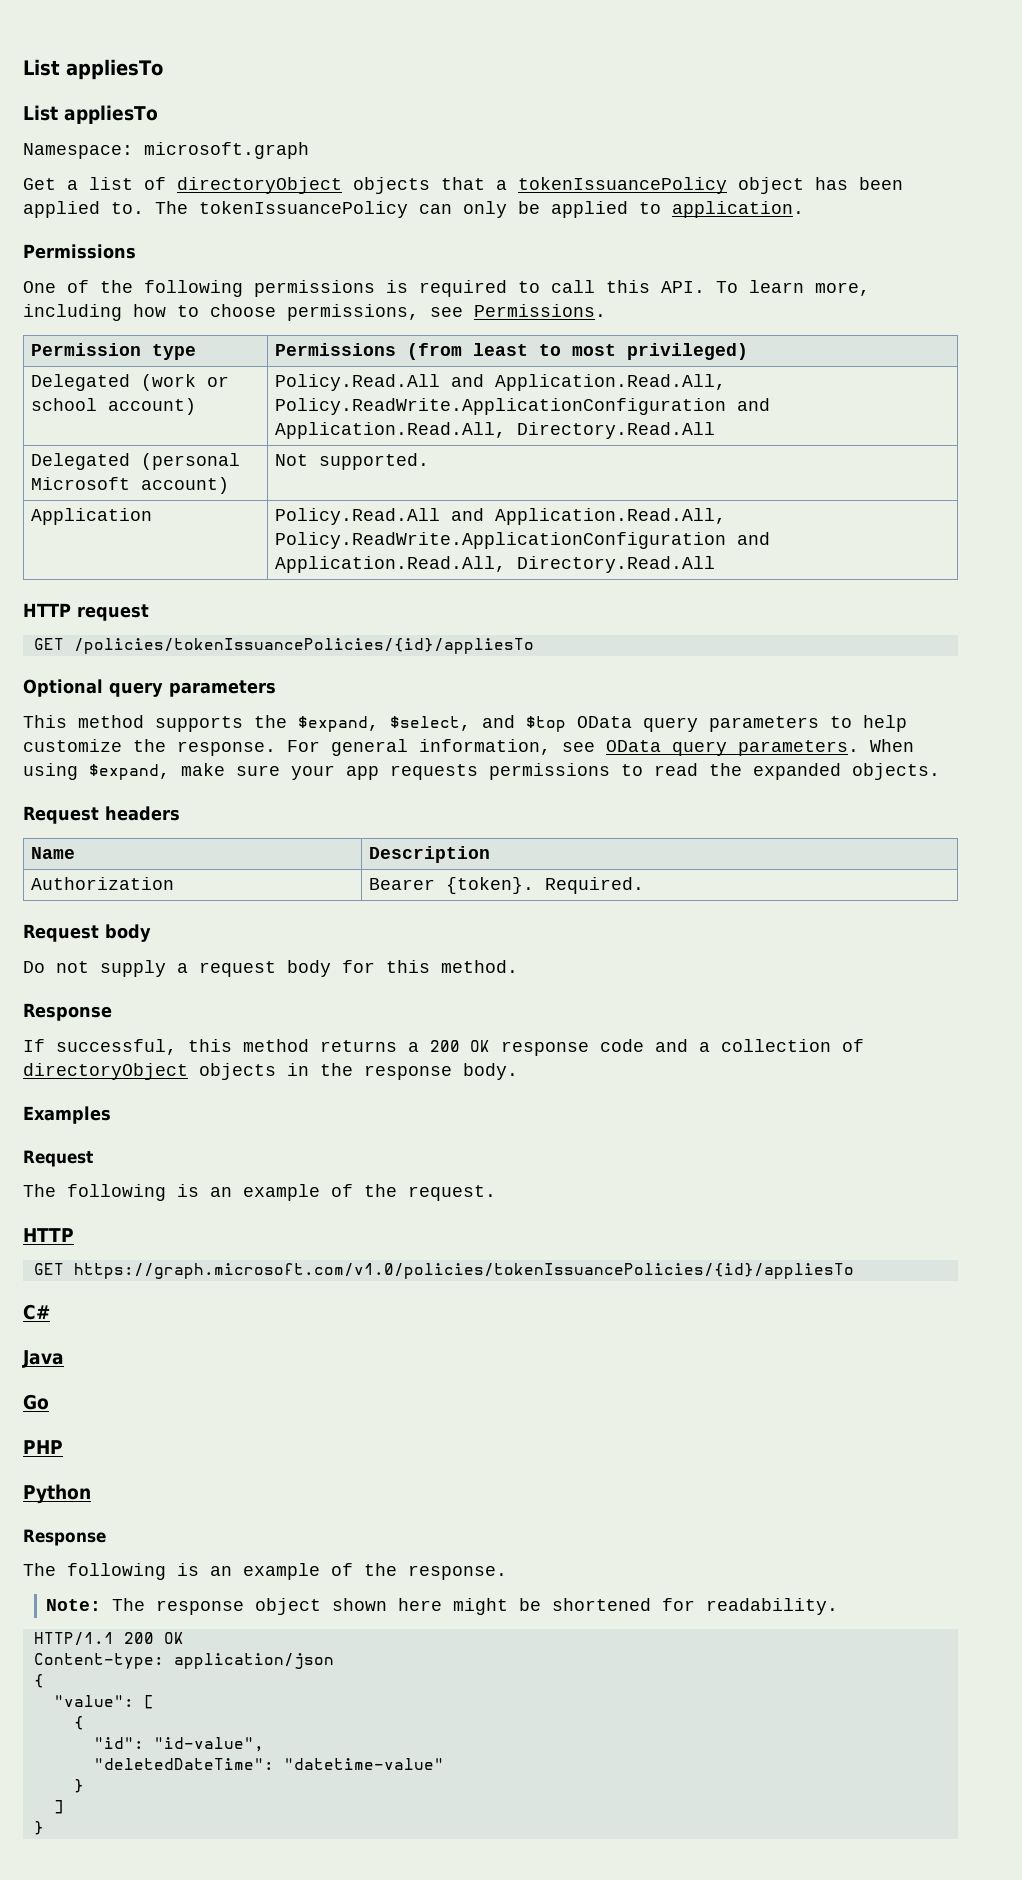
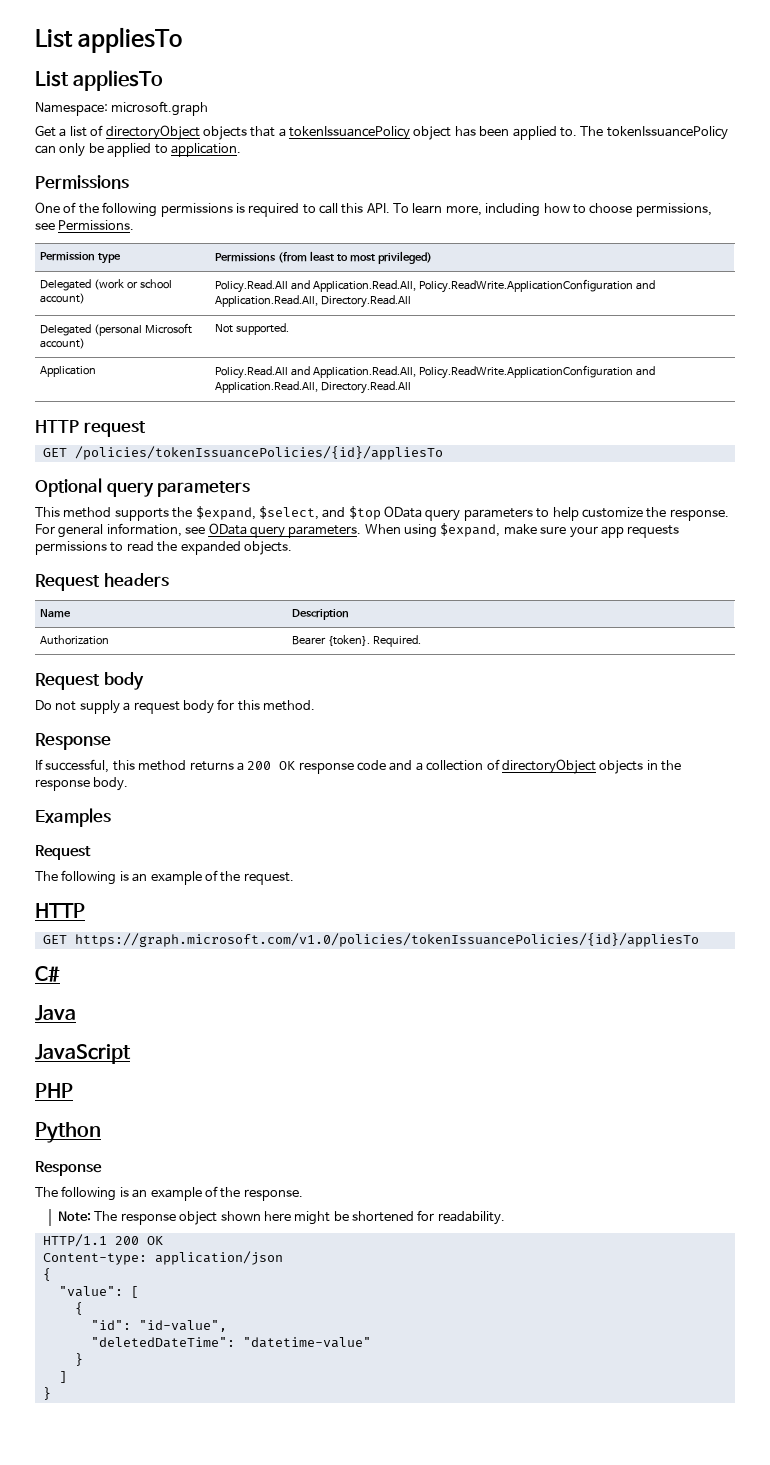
[23,1394,49,1410] Go -> [35,1044,131,1064] JavaScript

